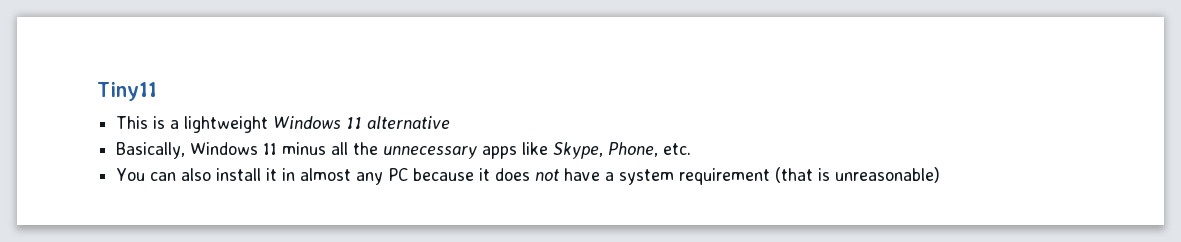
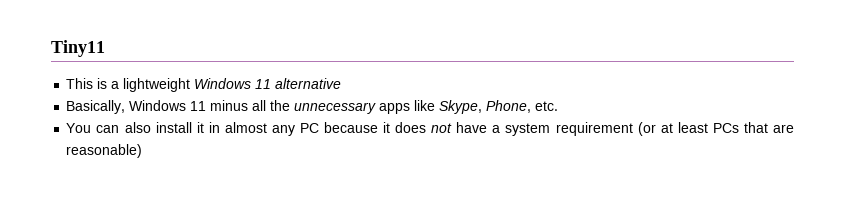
[775,167,941,183] (that is unreasonable) -> [637,122,795,136] [66,144,143,158] (or at least PCs that are reasonable)

